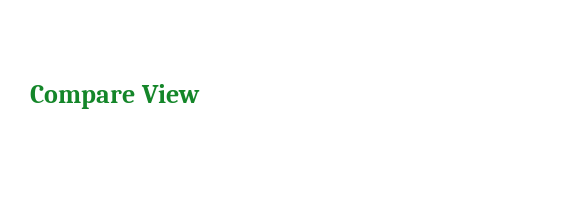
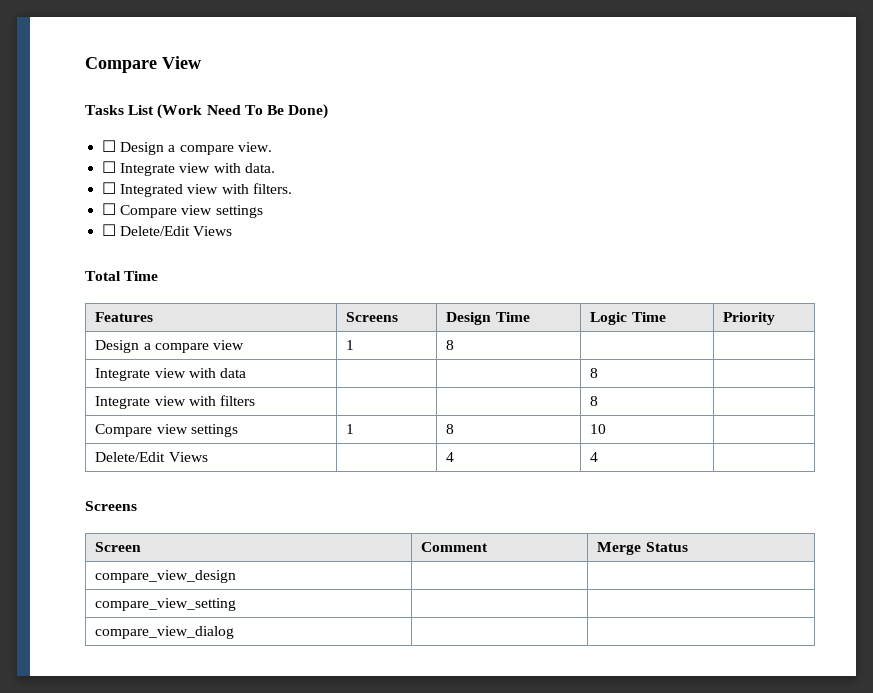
(201, 93) none -> [85,104,329,119] [102,140,272,155] [102,161,275,176] [102,182,292,197] [102,203,263,218] [102,224,233,236] [85,271,159,281] [95,312,154,322] [346,312,399,322] [446,312,530,325] [590,312,666,325] [723,312,776,325] [95,340,245,353] [346,340,355,350] [446,340,455,350] [95,368,247,381] [590,368,599,378] [95,395,256,409] [590,396,599,406] [95,424,238,437] [346,424,355,434] [446,424,455,434] [590,424,607,434] [95,452,208,462] [446,452,455,462] [590,452,599,462] [85,501,137,511] [95,542,142,552] [421,542,489,552] [597,542,688,555] [95,570,237,583] [95,598,237,611] [95,626,235,639] // Tasks List (Work Need To Be Done) // ☐ Design a compare view. // ☐ Integrate view with data. // ☐ Integrated view with filters. // ☐ Compare view settings // ☐ Delete/Edit Views // Total Time // Features | Screens | Design Time | Logic Time | Priority // Design a compare view | 1 | 8 | | // Integrate view with data | | | 8 | // Integrate view with filters | | | 8 | // Compare view settings | 1 | 8 | 10 | // Delete/Edit Views | | 4 | 4 | // Screens // Screen | Comment | Merge Status // compare_view_design | | // compare_view_setting | | // compare_view_dialog | |

